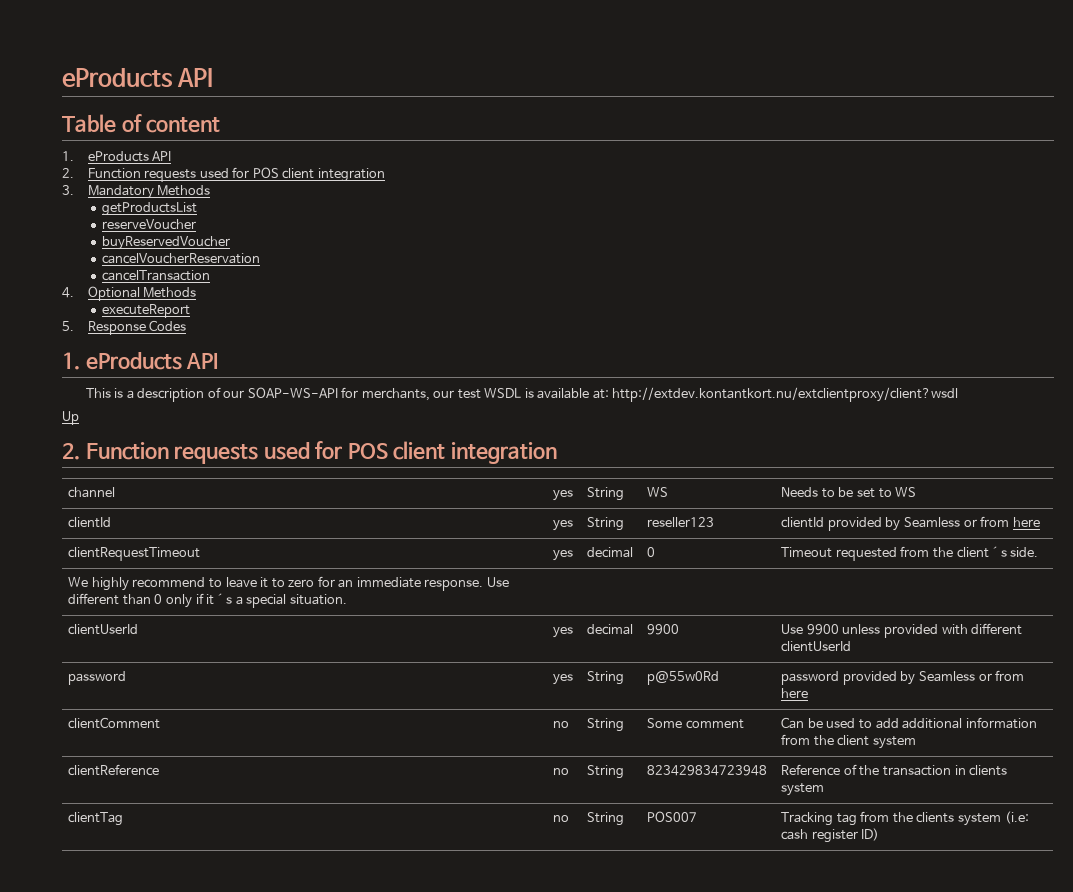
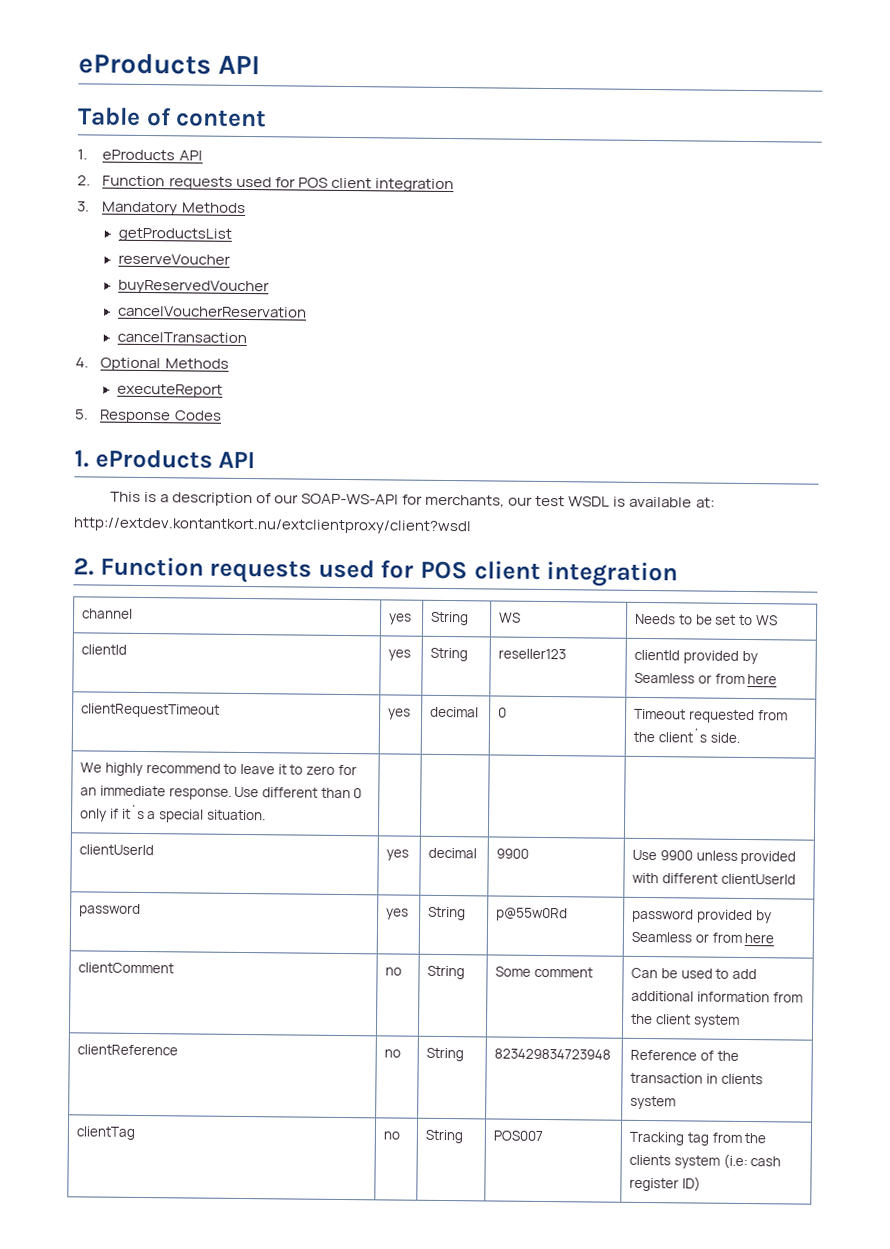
[62,411,79,425] // Up -> (472, 526) none

